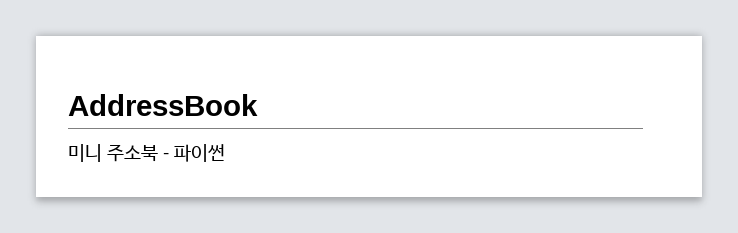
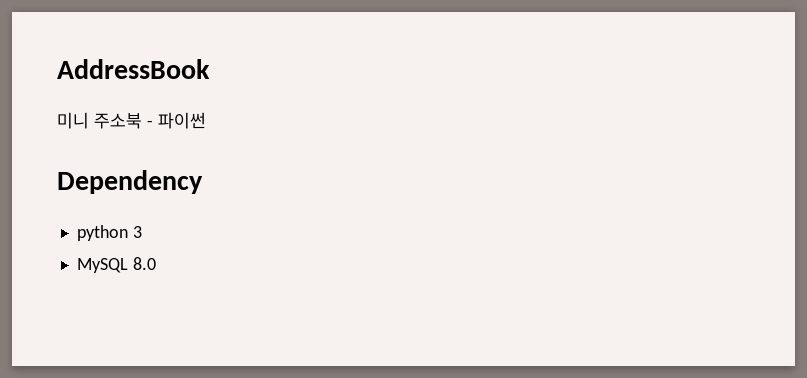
(226, 153) none -> [57,170,203,194] [76,225,142,241] [76,257,156,273] // Dependency // python 3 // MySQL 8.0

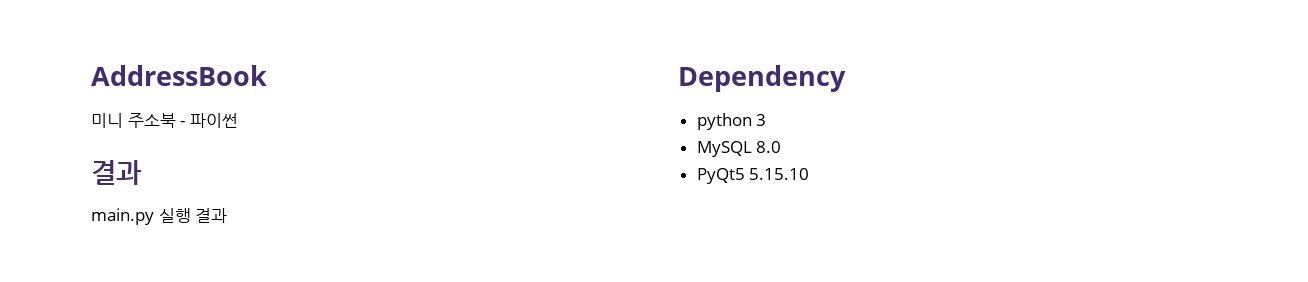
(206, 120) none -> [91,160,142,185] [91,208,228,225] // 결과 // main.py 실행 결과
(156, 263) none -> [696,168,810,184] // PyQt5 5.15.10

